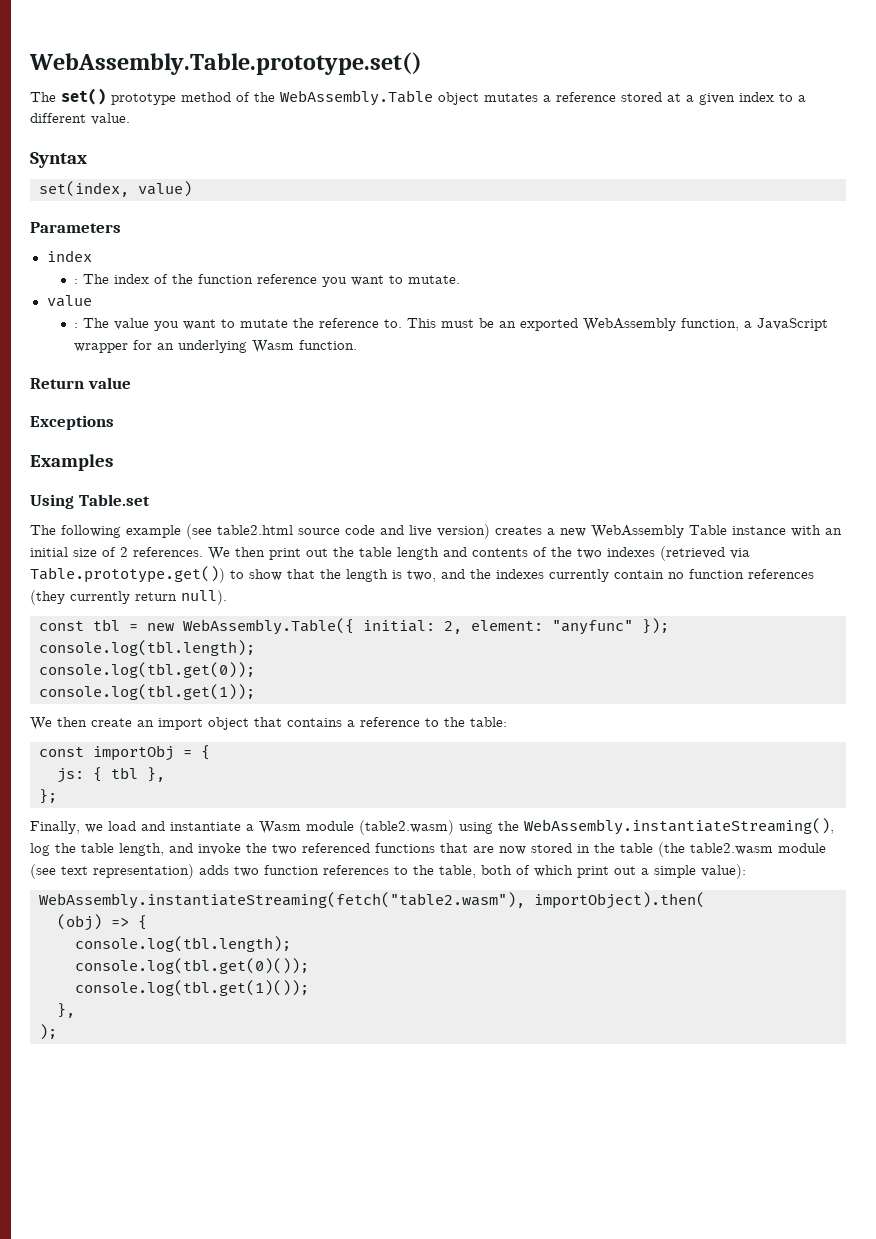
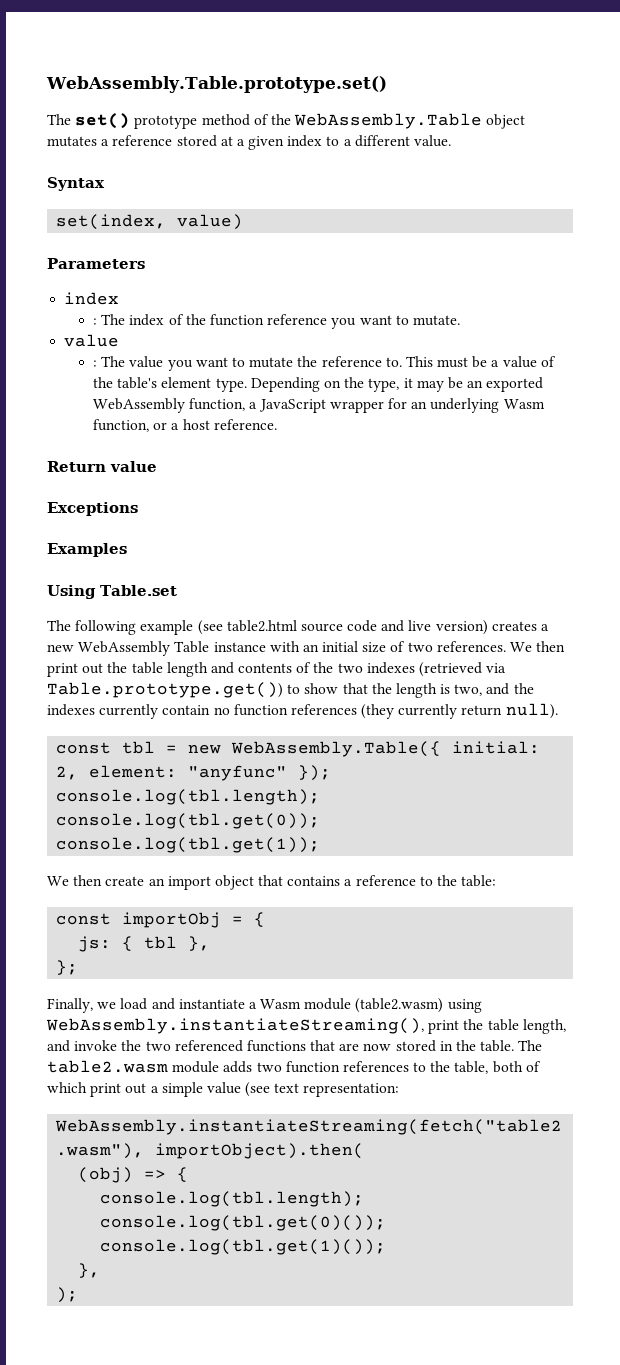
(495, 323) none -> [491,356,556,368] [93,377,463,392] a value of the table's element type. Depending on the type, it may be
[299,340,358,350] function. -> [93,419,277,432] function, or a host reference.
[120,547,128,557] 2 -> [407,642,433,652] two
[498,818,834,835] [30,843,50,856] the WebAssembly.instantiateStreaming(), log -> [46,1018,460,1034] WebAssembly.instantiateStreaming(), print
[620,842,826,857] [30,864,194,879] table (the table2.wasm module (see text representation) -> [480,1040,543,1052] [47,1060,220,1073] table. The table2.wasm module
[701,864,746,879] value): -> [206,1082,400,1097] value (see text representation:

